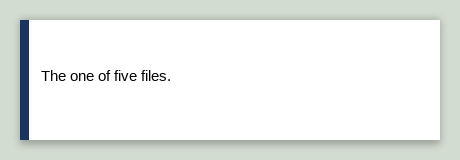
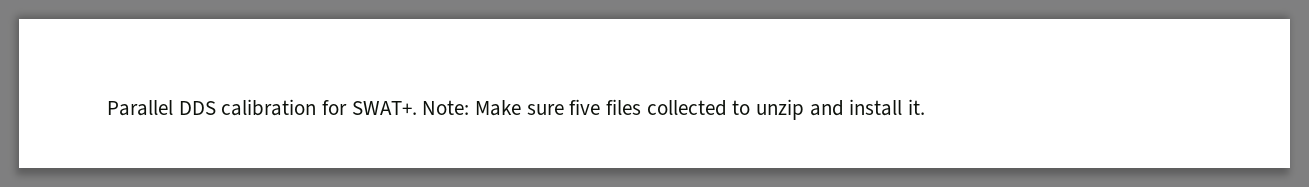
[41,70,172,81] The one of five files. -> [107,99,926,120] Parallel DDS calibration for SWAT+. Note: Make sure five files collected to unzip and install it.

